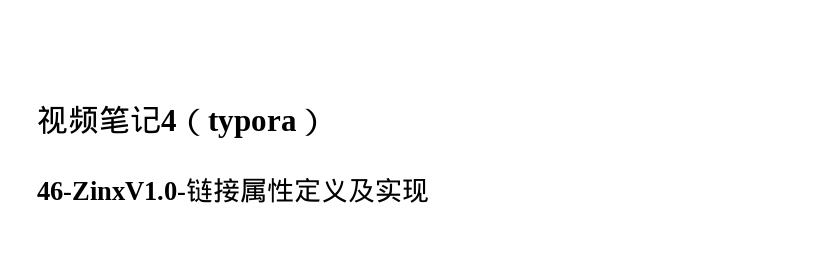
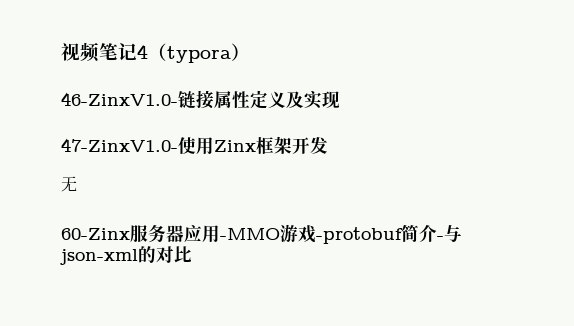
(429, 191) none -> [61,136,328,155] [61,176,77,192] [61,224,462,244] [60,246,192,265] // 47-ZinxV1.0-使用Zinx框架开发 // 无 // 60-Zinx服务器应用-MMO游戏-protobuf简介-与json-xml的对比

